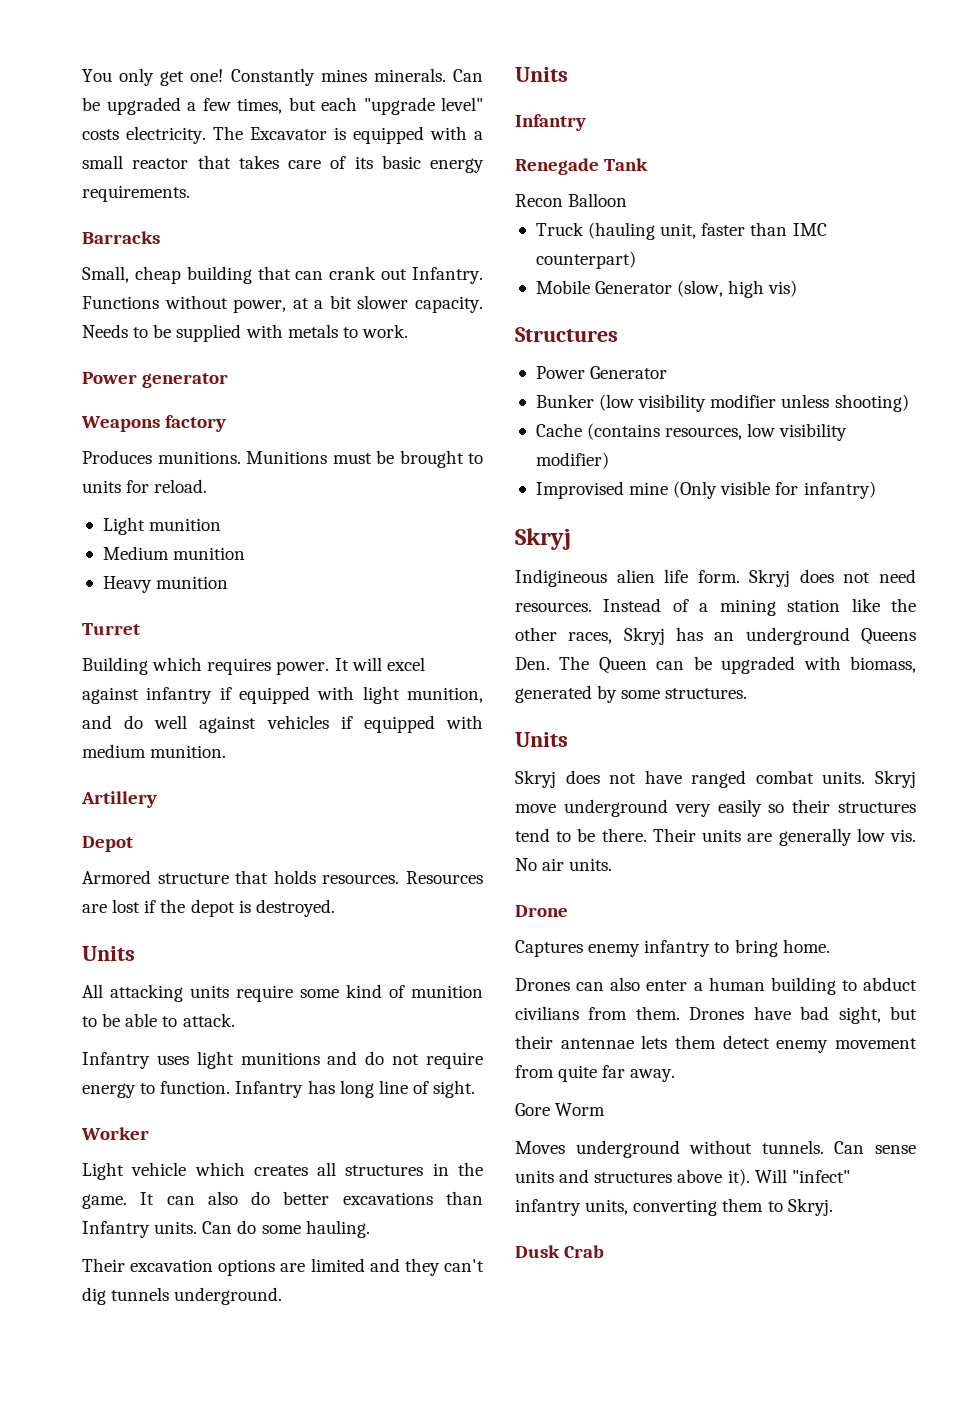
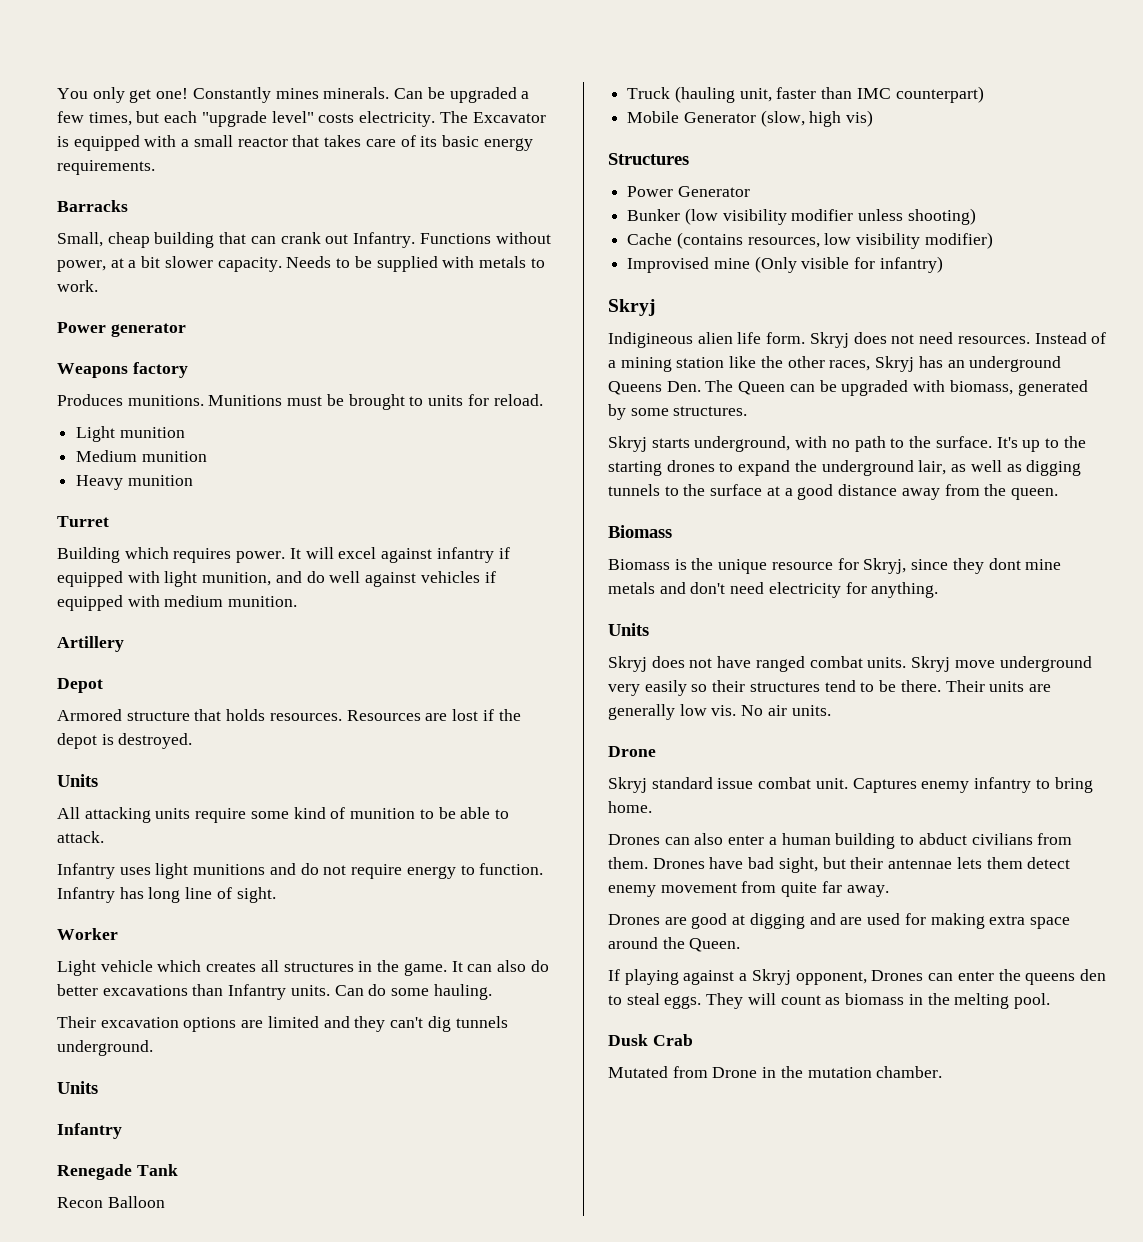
(748, 693) none -> [608,436,1086,452] [608,460,1082,476] [608,484,1058,500] [608,525,672,538] [608,558,1062,574] [608,582,939,598] // Skryj starts underground, with no path to the surface. It's up to the starting drones to expand the underground lair, as well as digging tunnels to the surface at a good distance away from the queen. // Biomass // Biomass is the unique resource for Skryj, since they dont mine metals and don't need electricity for anything.
(568, 911) none -> [608,777,848,793] Skryj standard issue combat unit.
[515,1103,606,1116] [515,1140,916,1158] [515,1169,850,1186] [515,1198,833,1216] [515,1245,605,1258] Gore Worm // Moves underground without tunnels. Can sense units and structures above it). Will "infect" infantry units, converting them to Skryj. // Dusk Crab -> [608,913,1070,929] [608,937,741,952] [608,969,1106,985] [608,993,1050,1009] [608,1034,693,1046] [608,1066,943,1078] Drones are good at digging and are used for making extra space around the Queen. // If playing against a Skryj opponent, Drones can enter the queens den to steal eggs. They will count as biomass in the melting pool. // Dusk Crab // Mutated from Drone in the mutation chamber.

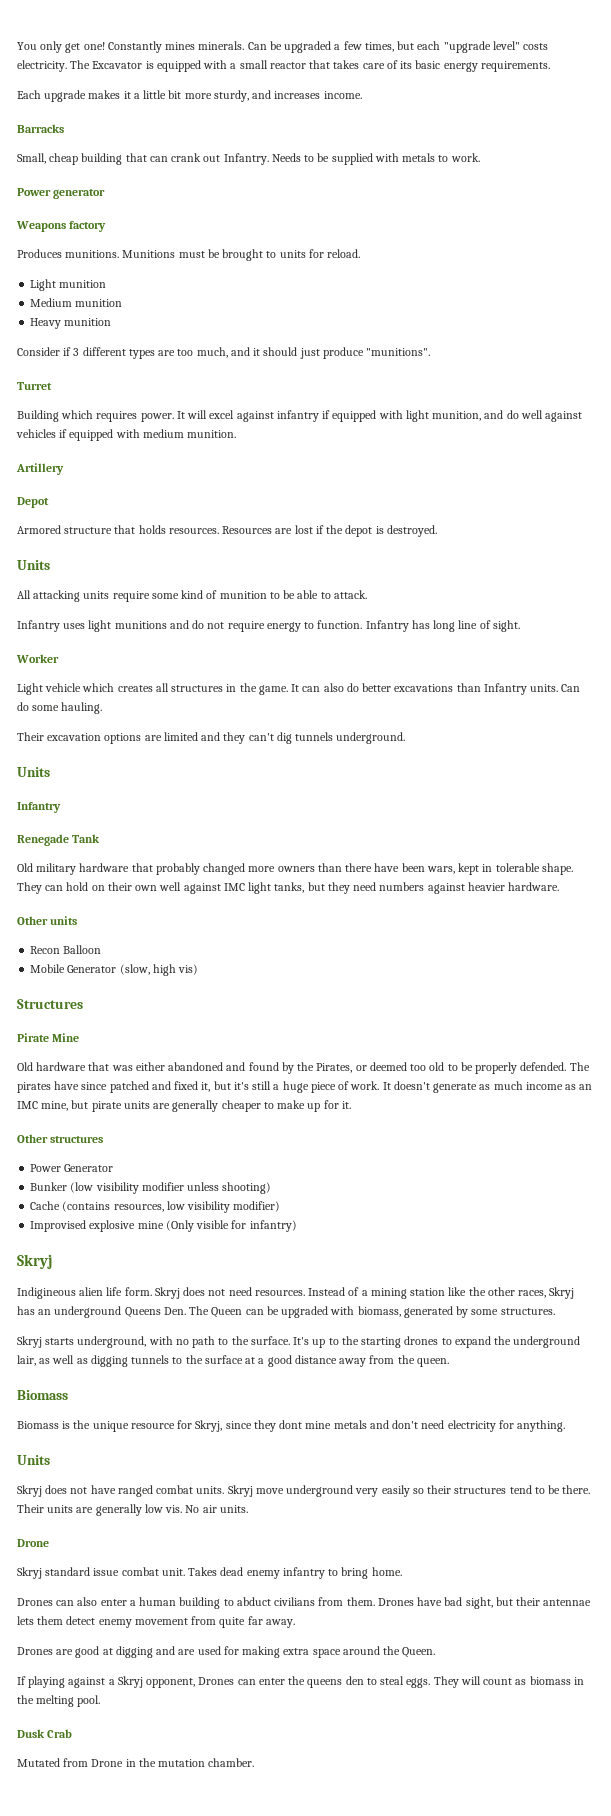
(155, 167) none -> [17,90,362,102] // Each upgrade makes it a little bit more sturdy, and increases income.
[419,232,551,244] [57,256,282,272] Functions without power, at a bit slower capacity. -> (269, 159) none
(193, 480) none -> [17,347,431,359] // Consider if 3 different types are too much, and it should just produce "munitions".
[57,1196,165,1208] [627,86,984,103] Recon Balloon // Truck (hauling unit, faster than IMC counterpart) -> [17,863,573,875] [17,882,560,894] [17,916,78,925] [30,945,102,954] Old military hardware that probably changed more owners than there have been wars, kept in tolerable shape. They can hold on their own well against IMC light tanks, but they need numbers against heavier hardware. // Other units // Recon Balloon
(689, 159) none -> [17,1033,80,1042] [17,1062,590,1074] [17,1081,593,1093] [17,1100,351,1112] [17,1134,104,1143] // Pirate Mine // Old hardware that was either abandoned and found by the Pirates, or deemed too old to be properly defended. The pirates have since patched and fixed it, but it's still a huge piece of work. It doesn't generate as much income as an IMC mine, but pirate units are generally cheaper to make up for it. // Other structures
(710, 265) none -> [89,1220,136,1232] explosive
[852,778,917,793] Captures -> [188,1567,244,1576] Takes dead

